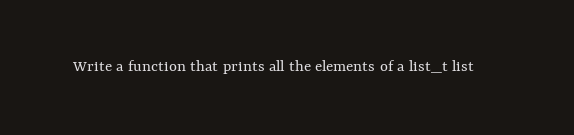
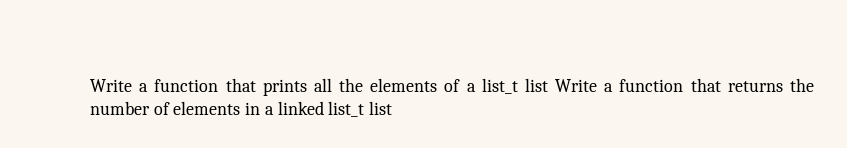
(475, 65) none -> [555,78,814,92] [90,101,393,117] Write a function that returns the number of elements in a linked list_t list

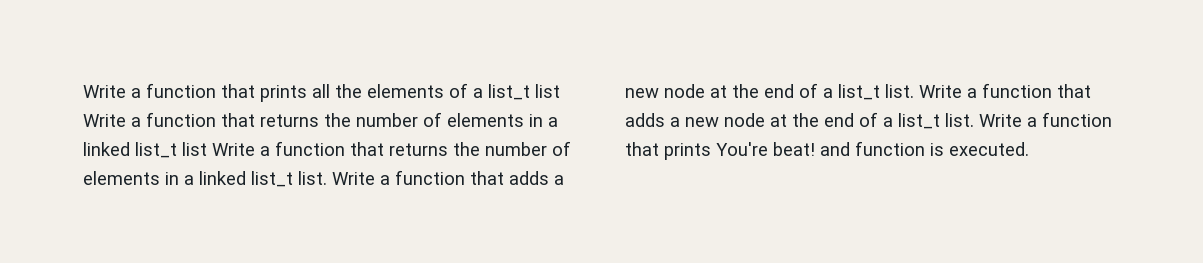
(393, 108) none -> [212,141,571,156] [83,170,564,187] [625,83,1091,100] [625,112,1112,129] [625,141,1029,160] Write a function that returns the number of elements in a linked list_t list. Write a function that adds a new node at the end of a list_t list. Write a function that adds a new node at the end of a list_t list. Write a function that prints You're beat! and function is executed.

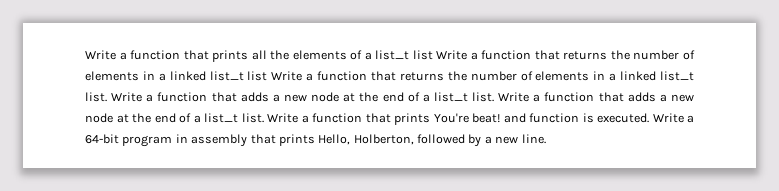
(1029, 149) none -> [652,113,694,123] [85,134,546,147] Write a 64-bit program in assembly that prints Hello, Holberton, followed by a new line.

